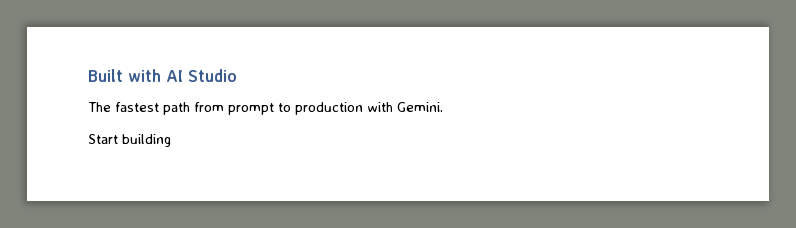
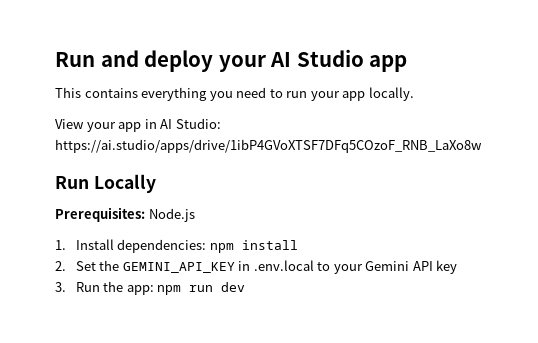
[88,69,237,82] [88,102,443,115] [88,134,171,147] Built with AI Studio // The fastest path from prompt to production with Gemini. // Start building -> [55,49,408,72] [55,87,414,101] [55,118,221,132] [55,139,482,153] [55,174,156,193] [55,207,195,222] [55,239,298,253] [55,260,458,274] [55,281,246,295] Run and deploy your AI Studio app // This contains everything you need to run your app locally. // View your app in AI Studio: https://ai.studio/apps/drive/1ibP4GVoXTSF7DFq5COzoF_RNB_LaXo8w // Run Locally // Prerequisites: Node.js // 1. Install dependencies: npm install // 2. Set the GEMINI_API_KEY in .env.local to your Gemini API key // 3. Run the app: npm run dev

